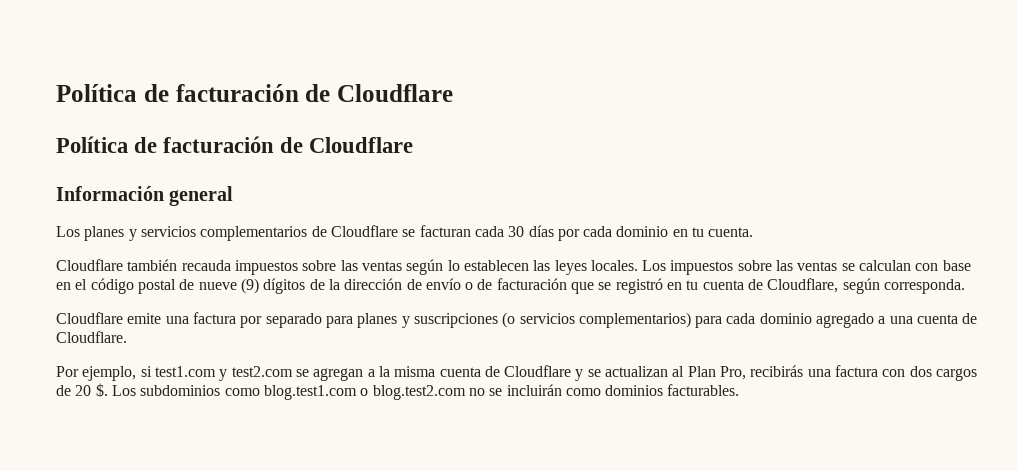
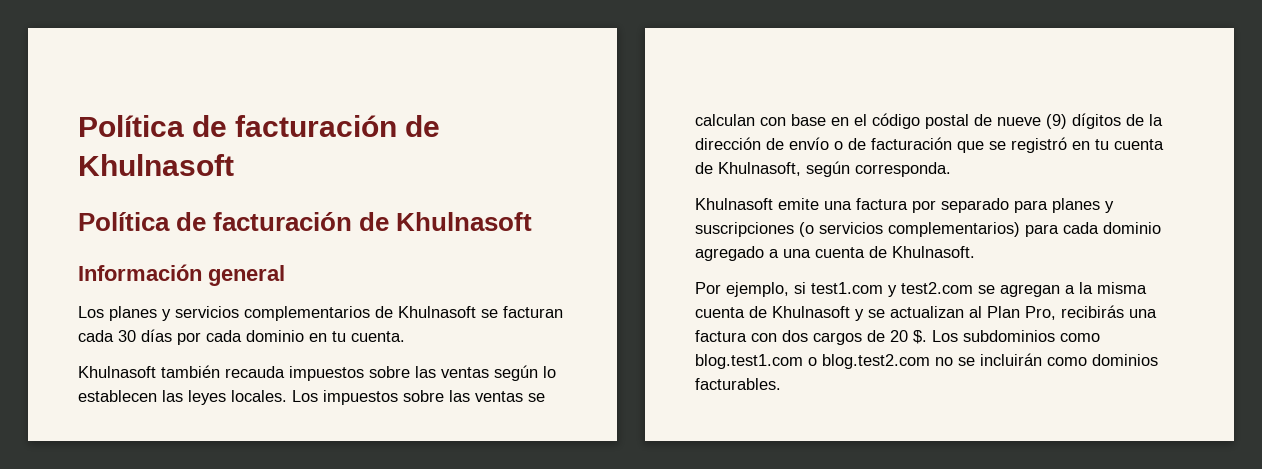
[56,84,453,102] [56,136,414,153] Política de facturación de Cloudflare // Política de facturación de Cloudflare -> [78,115,441,137] [78,154,234,176] [78,212,533,231] Política de facturación de Khulnasoft // Política de facturación de Khulnasoft
[330,225,398,237] Cloudflare -> [398,306,476,318] Khulnasoft
[56,259,123,271] Cloudflare -> [78,366,156,378] Khulnasoft
[767,278,839,293] Cloudflare, -> [718,162,801,176] Khulnasoft,
[56,312,123,324] Cloudflare -> [695,198,773,210] Khulnasoft
[56,331,127,343] Cloudflare. -> [892,246,975,258] Khulnasoft.
[504,365,572,377] Cloudflare -> [772,306,850,318] Khulnasoft

